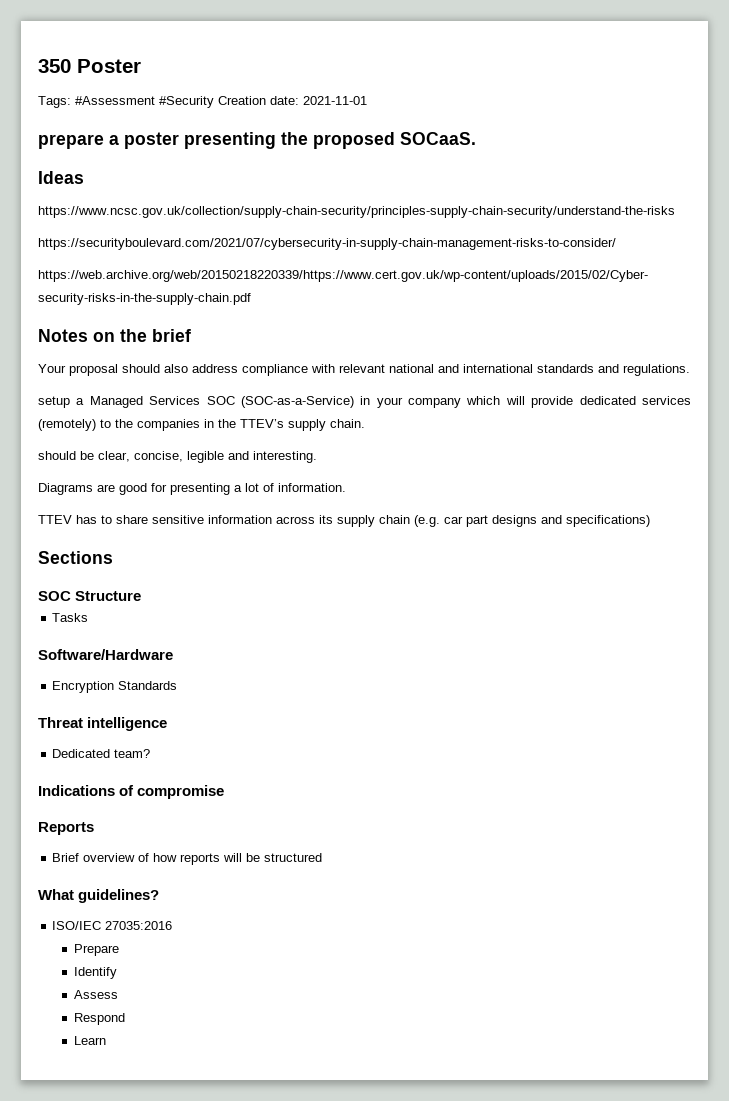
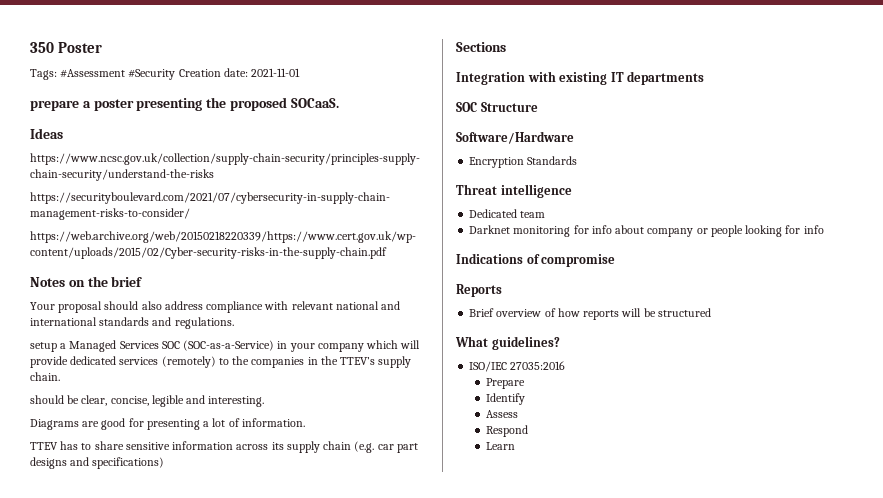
(113, 557) none -> [456,71,705,85] // Integration with existing IT departments
[52,613,89,622] // Tasks -> (538, 107) none
[114,749,151,758] team? -> [520,211,546,218] [469,225,824,237] team // Darknet monitoring for info about company or people looking for info

